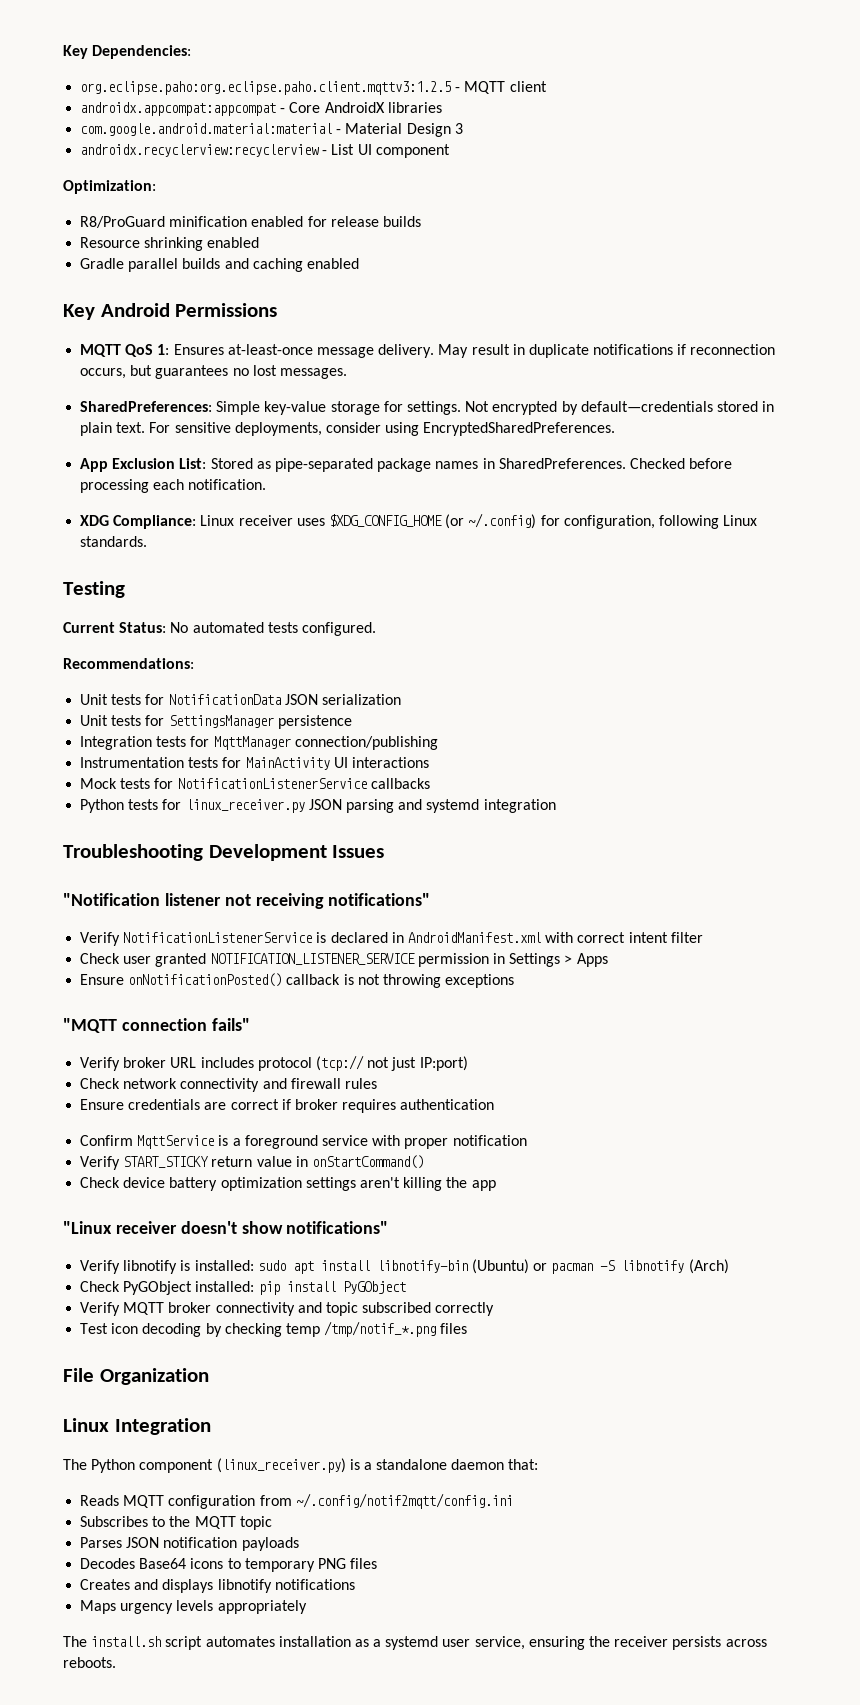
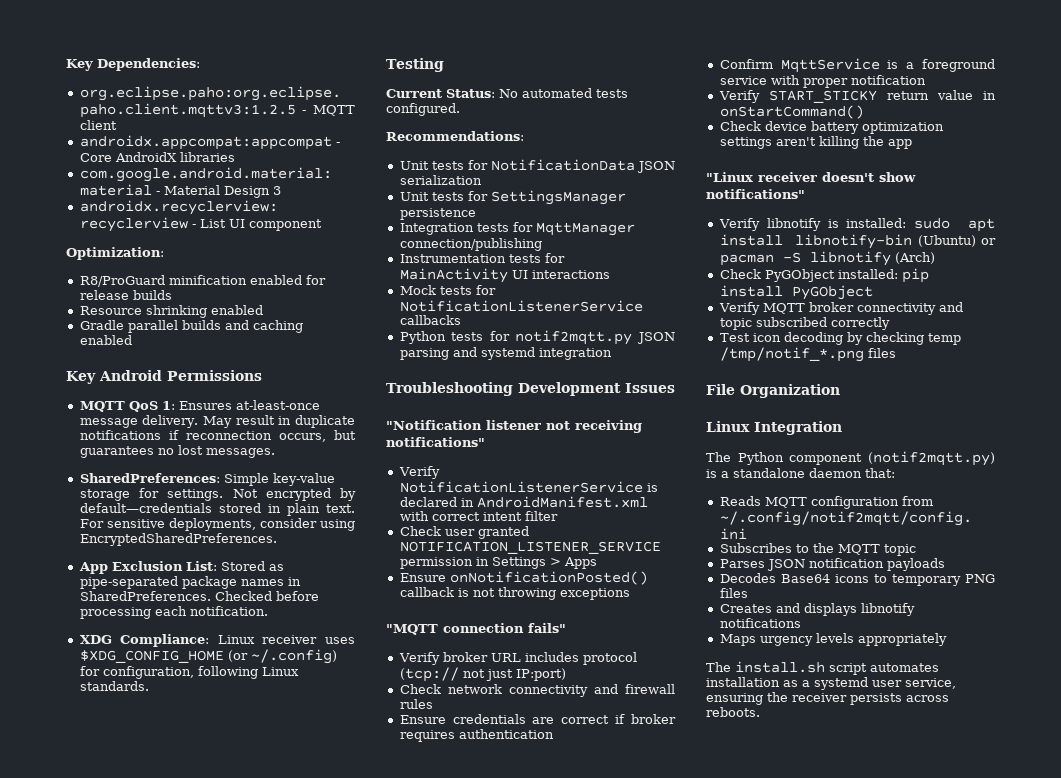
[185,799,305,813] linux_receiver.py -> [515,330,633,345] notif2mqtt.py
[216,1458,346,1473] (linux_receiver.py) -> [868,451,995,466] (notif2mqtt.py)

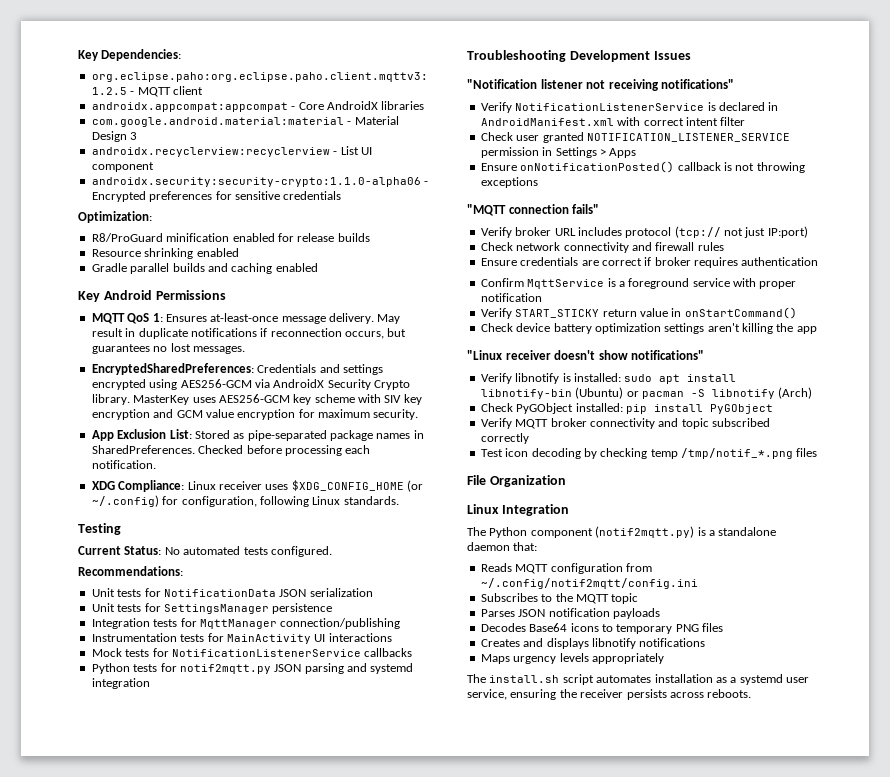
(322, 225) none -> [91,177,429,187] [91,191,342,202] // androidx.security:security-crypto:1.1.0-alpha06 - Encrypted preferences for sensitive credentials
[79,473,335,486] [79,488,356,501] [79,503,355,516] [79,518,355,531] [79,533,277,546] SharedPreferences: Simple key-value storage for settings. Not encrypted by default—credentials stored in plain text. For sensitive deployments, consider using EncryptedSharedPreferences. -> [91,363,383,375] [91,379,410,390] [91,394,422,405] [91,409,419,420] EncryptedSharedPreferences: Credentials and settings encrypted using AES256-GCM via AndroidX Security Crypto library. MasterKey uses AES256-GCM key scheme with SIV key encryption and GCM value encryption for maximum security.

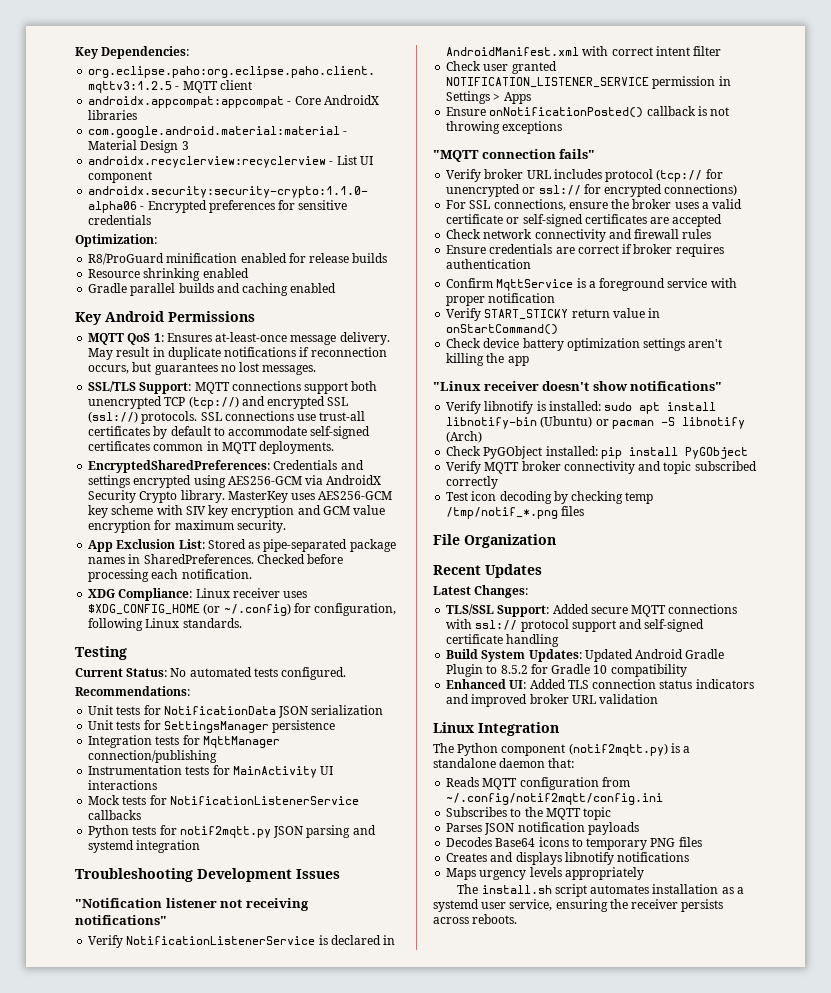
(245, 350) none -> [88,381,378,394] [88,396,349,409] [88,411,366,424] [88,426,371,439] [88,441,335,454] // SSL/TLS Support: MQTT connections support both unencrypted TCP (tcp://) and encrypted SSL (ssl://) protocols. SSL connections use trust-all certificates by default to accommodate self-signed certificates common in MQTT deployments.
[724,226,808,238] not just IP:port) -> [705,169,723,179] [446,184,738,197] [446,199,743,211] [446,214,723,227] for unencrypted or ssl:// for encrypted connections) // For SSL connections, ensure the broker uses a valid certificate or self-signed certificates are accepted
(566, 481) none -> [433,564,542,578] [433,585,529,598] [446,604,738,617] [446,619,705,632] [446,634,560,647] [446,649,725,662] [446,664,687,677] [446,679,754,689] [446,694,659,707] // Recent Updates // Latest Changes: // TLS/SSL Support: Added secure MQTT connections with ssl:// protocol support and self-signed certificate handling // Build System Updates: Updated Android Gradle Plugin to 8.5.2 for Gradle 10 compatibility // Enhanced UI: Added TLS connection status indicators and improved broker URL validation

